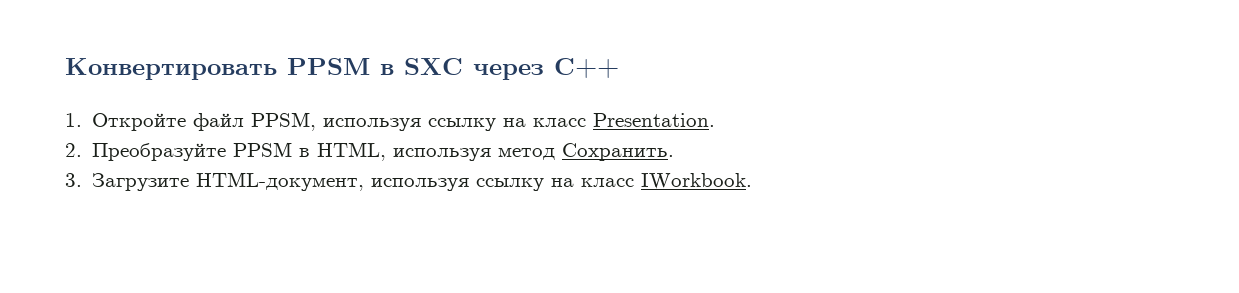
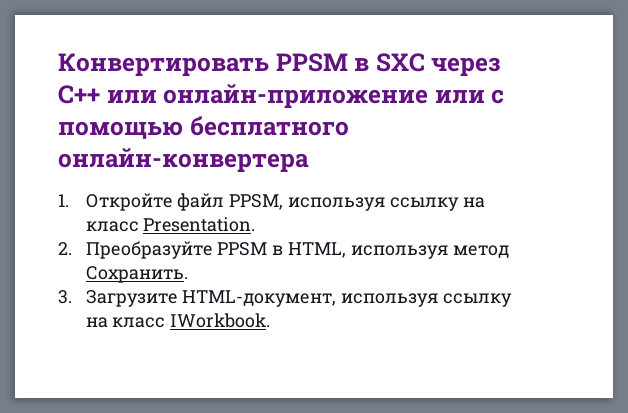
(619, 68) none -> [106,84,505,108] [58,116,349,139] [58,148,309,172] или онлайн-приложение или с помощью бесплатного онлайн-конвертера

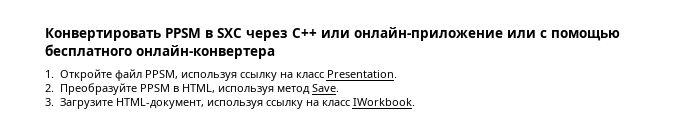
[85,266,188,283] Сохранить. -> [311,84,339,92] Save.

